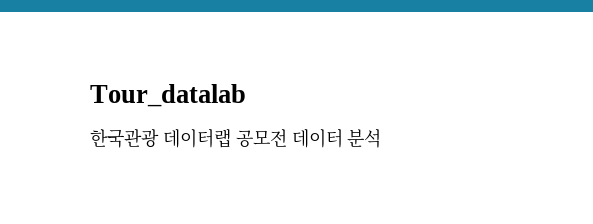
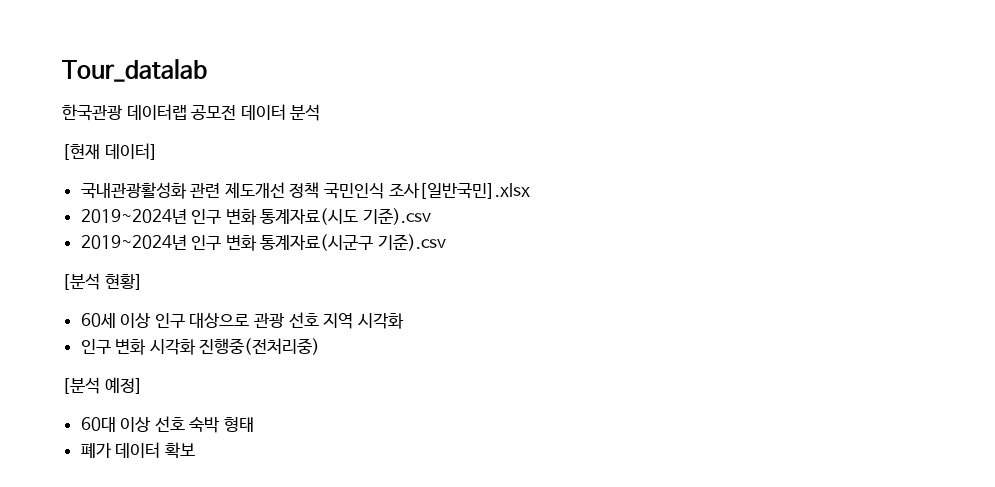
(382, 138) none -> [62,143,158,160] [80,182,530,199] [80,208,432,225] [80,234,447,251] [62,273,143,290] [80,312,404,329] [80,338,321,355] [62,377,143,394] [80,416,255,433] [80,442,195,459] // [현재 데이터] // 국내관광활성화 관련 제도개선 정책 국민인식 조사[일반국민].xlsx // 2019~2024년 인구 변화 통계자료(시도 기준).csv // 2019~2024년 인구 변화 통계자료(시군구 기준).csv // [분석 현황] // 60세 이상 인구 대상으로 관광 선호 지역 시각화 // 인구 변화 시각화 진행중(전처리중) // [분석 예정] // 60대 이상 선호 숙박 형태 // 폐가 데이터 확보

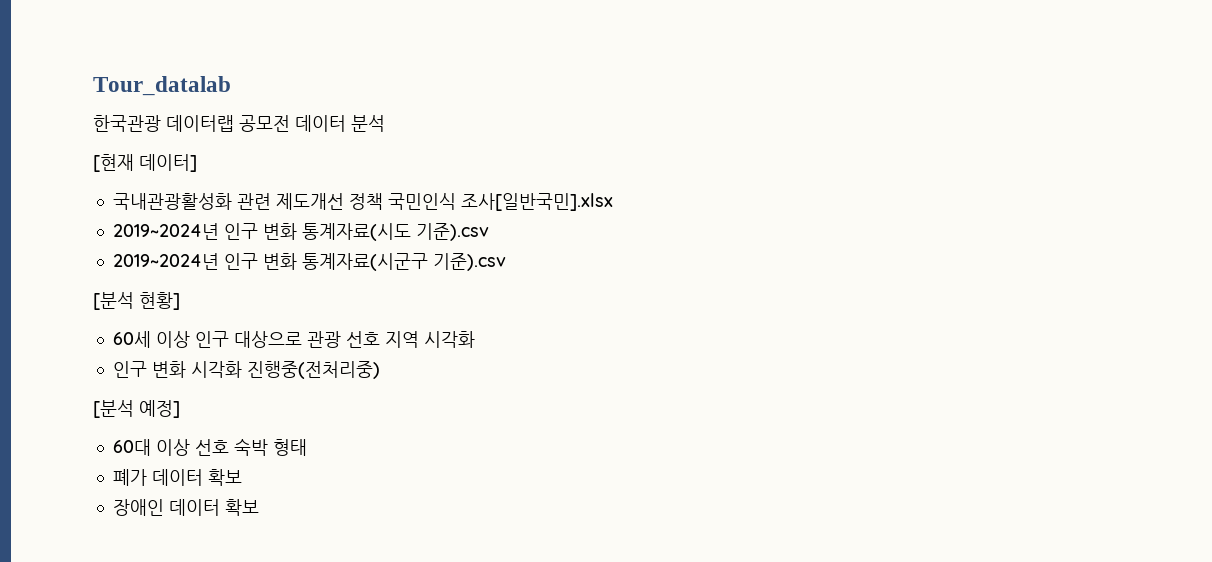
(195, 450) none -> [112,499,259,516] // 장애인 데이터 확보

